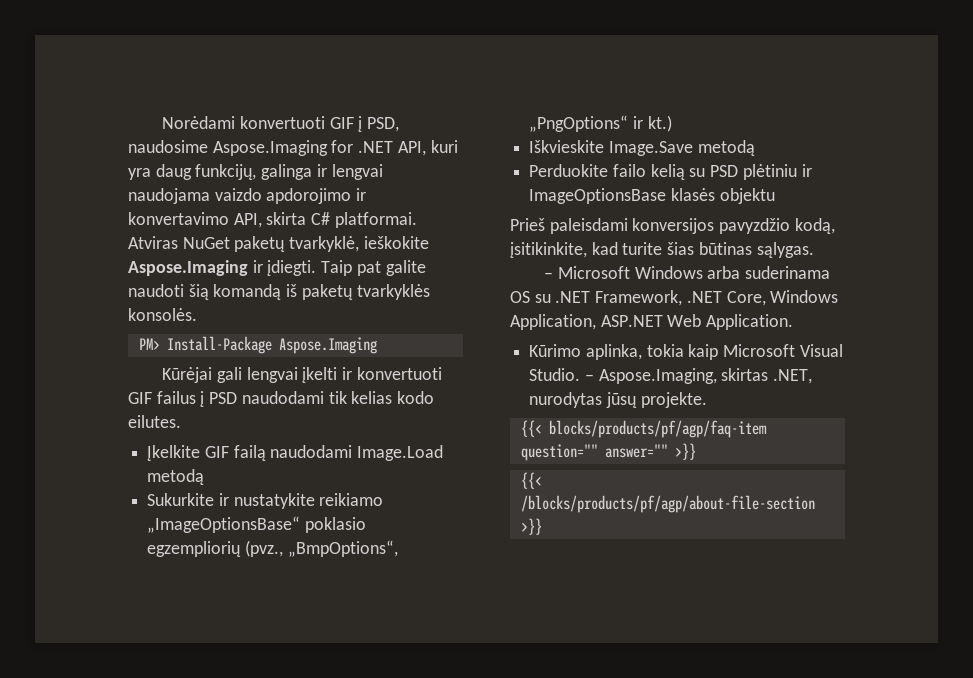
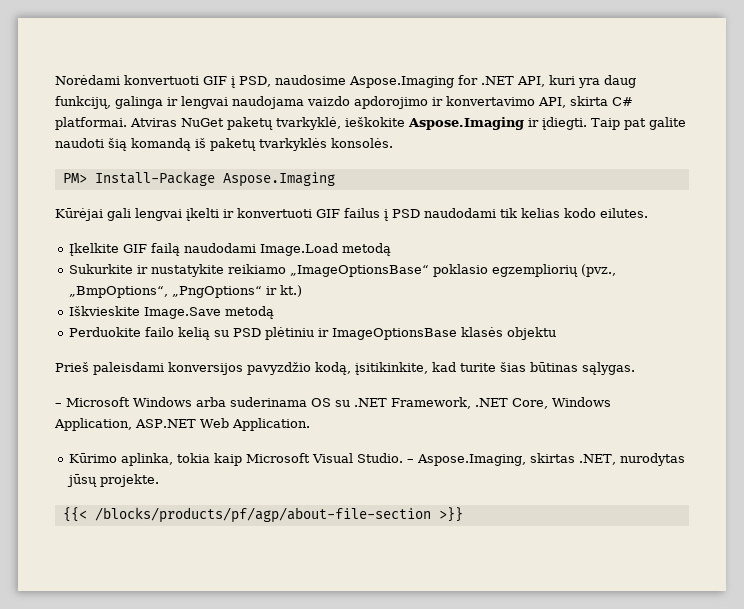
[520,420,767,438] [520,443,696,461] // {{< blocks/products/pf/agp/faq-item question="" answer="" >}} -> (160, 480) none

